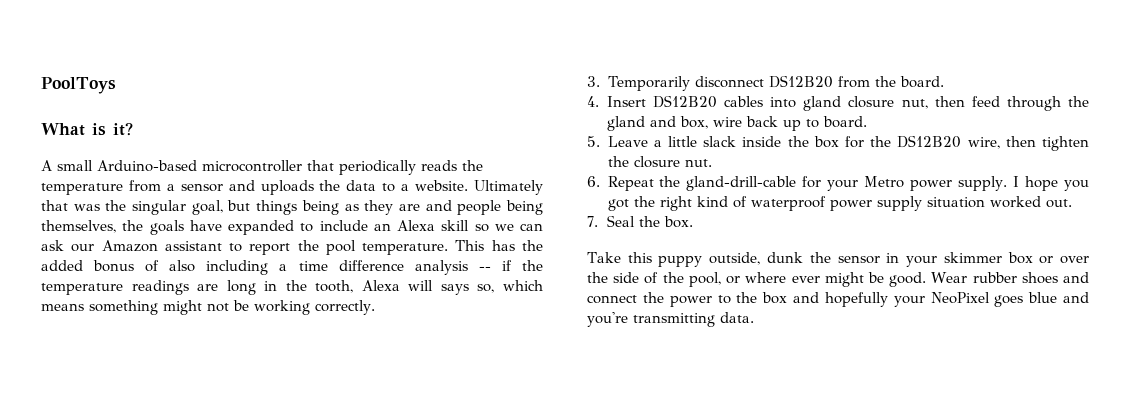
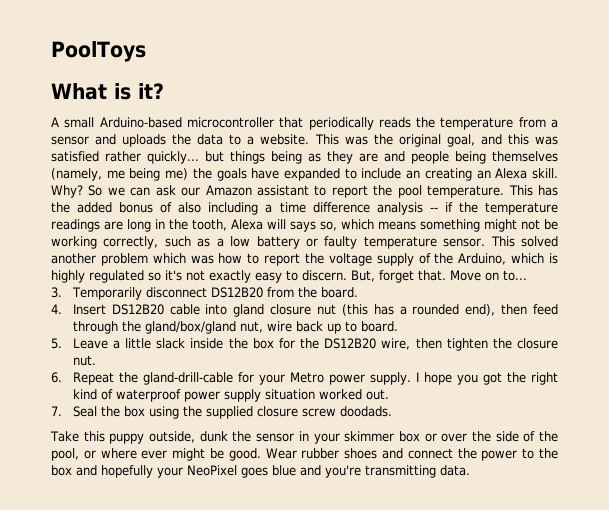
[474,180,544,195] [41,200,223,215] Ultimately that was the singular goal, -> [314,134,558,147] [51,151,200,164] This was the original goal, and this was satisfied rather quickly...
[41,220,116,233] themselves, -> [491,151,558,162] [51,168,189,181] themselves (namely, me being me)
[397,220,489,232] Alexa skill so -> [424,168,558,181] [51,185,103,198] creating an Alexa skill. Why? So
[315,300,375,315] correctly. -> [103,236,558,249] [51,253,558,266] [51,270,527,283] correctly, such as a low battery or faulty temperature sensor. This solved another problem which was how to report the voltage supply of the Arduino, which is highly regulated so it's not exactly easy to discern. But, forget that. Move on to...
[724,96,764,107] cables -> [169,304,200,315] cable
[901,99,928,109] nut, -> [317,304,496,316] nut (this has a rounded end),
[606,116,708,131] gland and box, -> [144,321,263,334] gland/box/gland nut,
[663,216,693,228] box. -> [123,406,392,419] box using the supplied closure screw doodads.

